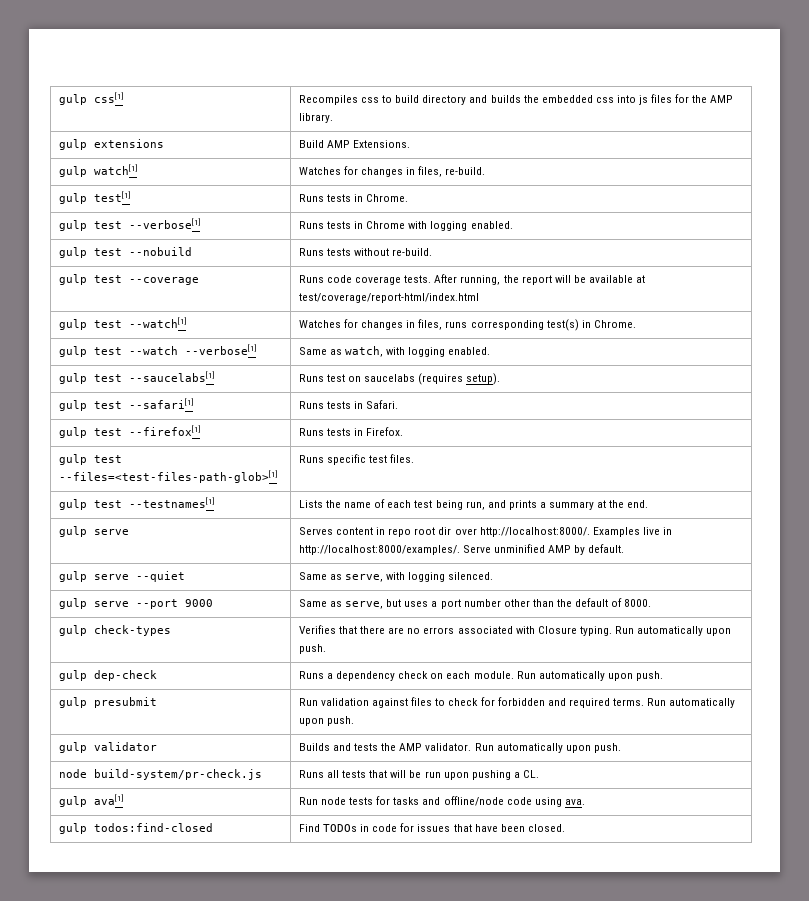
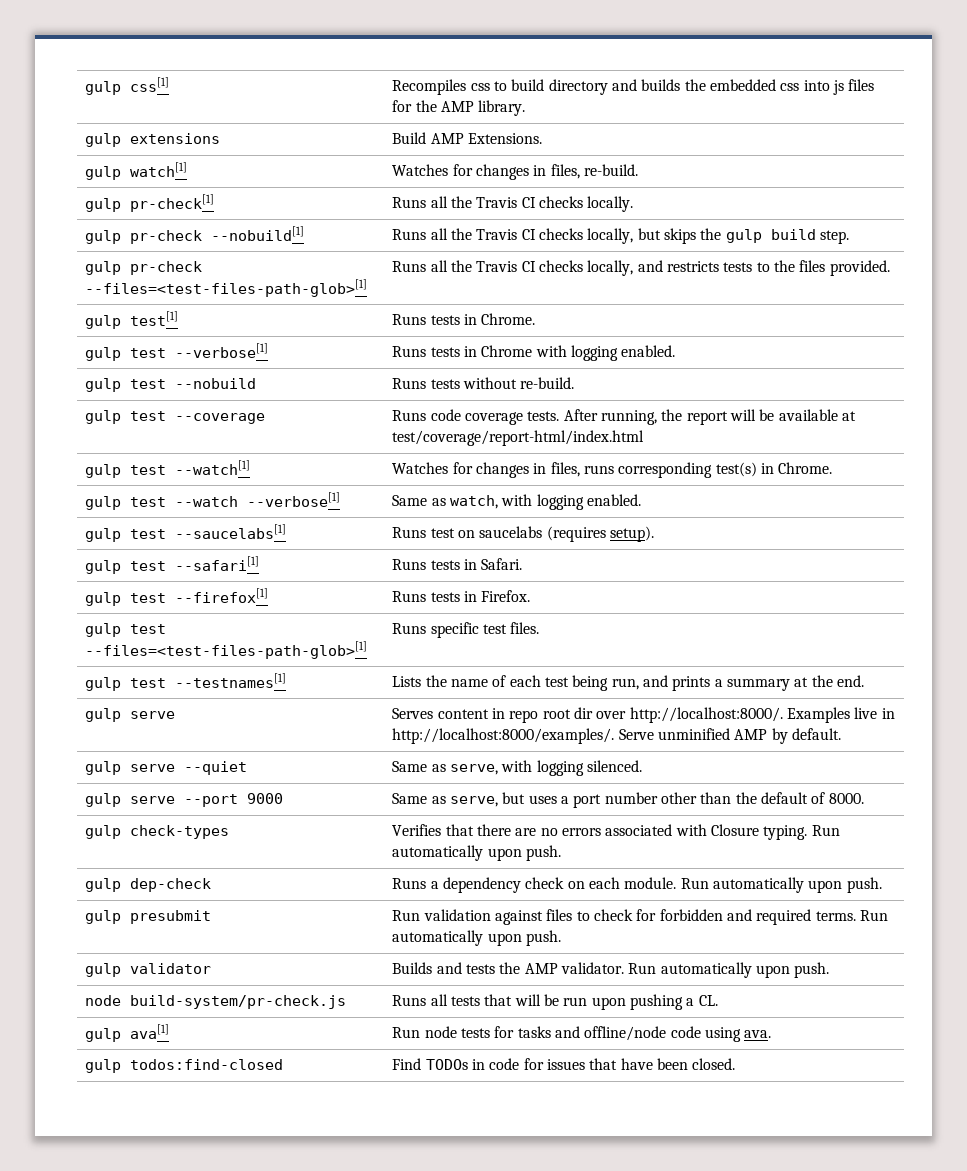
(486, 171) none -> [85,194,215,212] [392,196,634,212] [85,226,305,244] [392,228,849,244] [85,261,203,275] [85,279,368,297] [392,260,890,276] // gulp pr-check[1] | Runs all the Travis CI checks locally. // gulp pr-check --nobuild[1] | Runs all the Travis CI checks locally, but skips the gulp build step. // gulp pr-check --files=<test-files-path-glob>[1] | Runs all the Travis CI checks locally, and restricts tests to the files provided.

